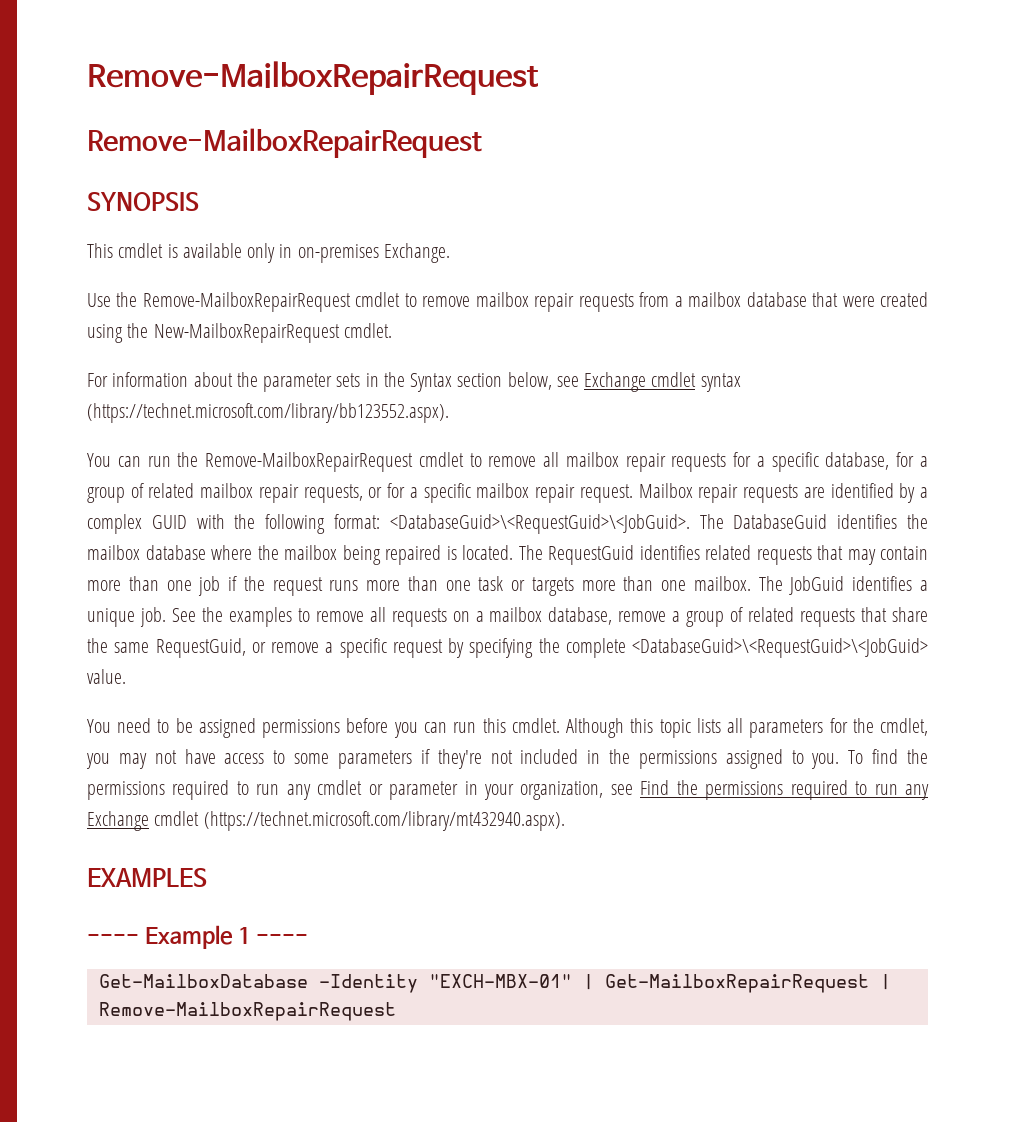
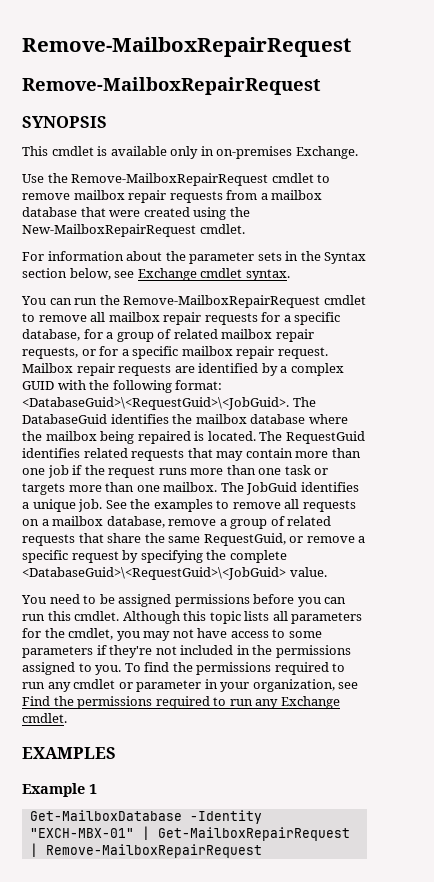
[700,373,741,392] [87,403,449,423] syntax (https://technet.microsoft.com/library/bb123552.aspx). -> [245,269,290,281] syntax.
[154,811,565,831] cmdlet (https://technet.microsoft.com/library/mt432940.aspx). -> [22,713,67,723] cmdlet.
[87,934,139,943] ---- -> (116, 753) none
[256,934,309,943] ---- -> (97, 789) none

